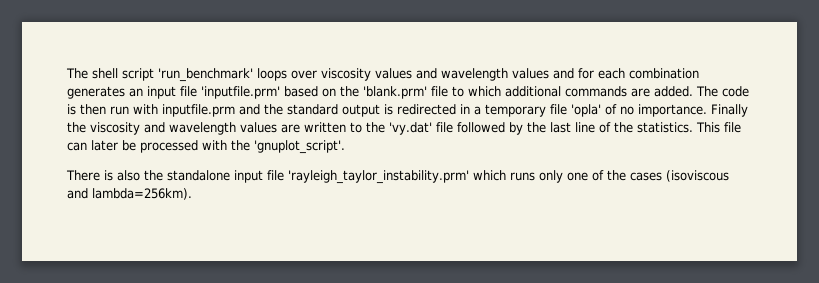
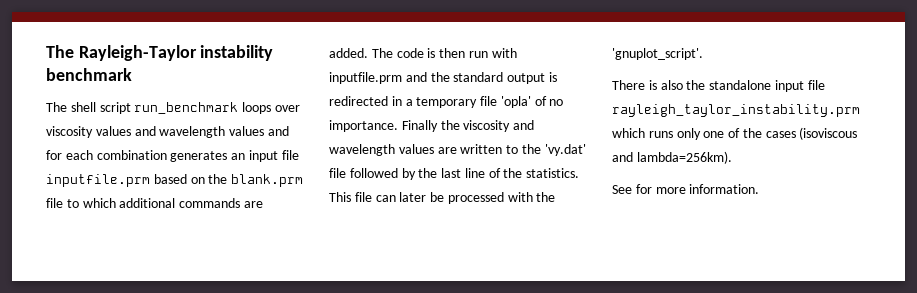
[66,68,88,79] The -> [46,45,274,61] [46,68,132,81] [46,102,67,112] The Rayleigh-Taylor instability benchmark // The
[158,68,253,82] 'run_benchmark' -> [134,102,239,114] run_benchmark
[201,86,280,99] 'inputfile.prm' -> [46,174,150,187] inputfile.prm
[363,86,427,99] 'blank.prm' -> [231,174,304,187] blank.prm
[288,170,469,184] 'rayleigh_taylor_instability.prm' -> [612,104,860,117] rayleigh_taylor_instability.prm
(192, 194) none -> [612,184,760,194] // See for more information.

